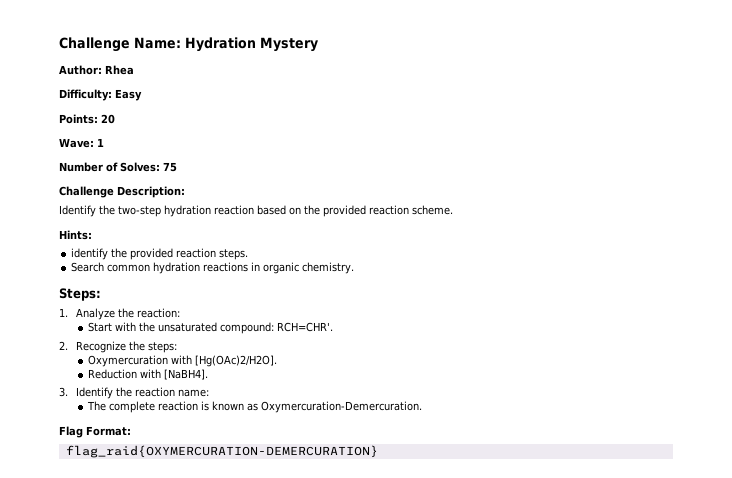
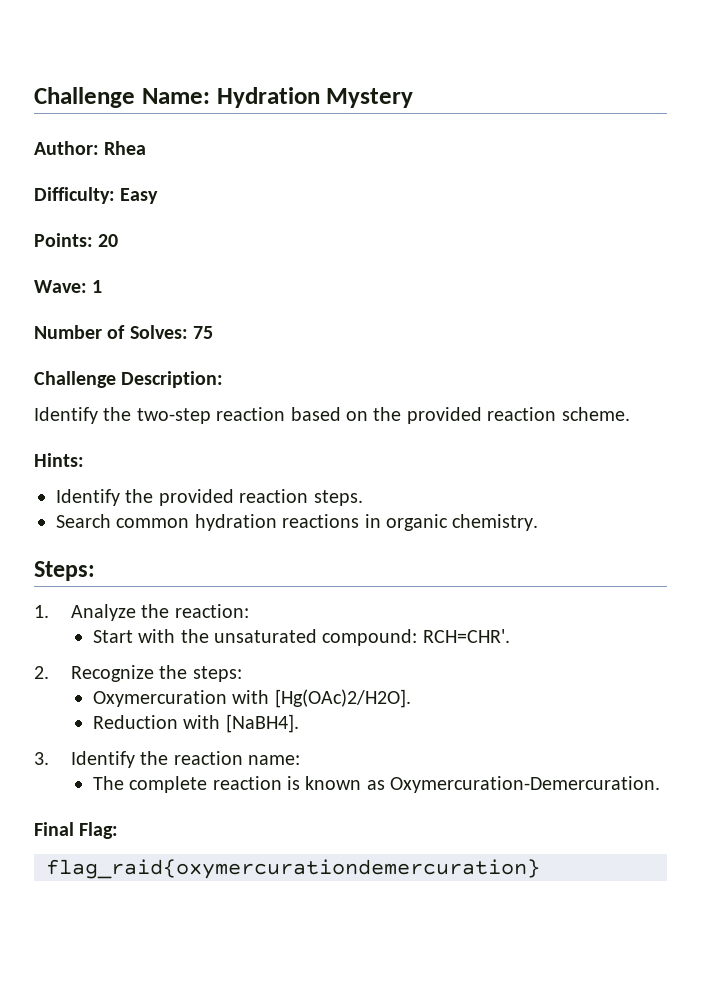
[164,205,211,217] hydration -> (211, 416) none
[71,248,109,260] identify -> [56,489,120,506] Identify
[59,426,131,438] [65,445,378,458] Flag Format: // flag_raid{OXYMERCURATION-DEMERCURATION} -> [34,822,119,839] [46,859,540,879] Final Flag: // flag_raid{oxymercurationdemercuration}

